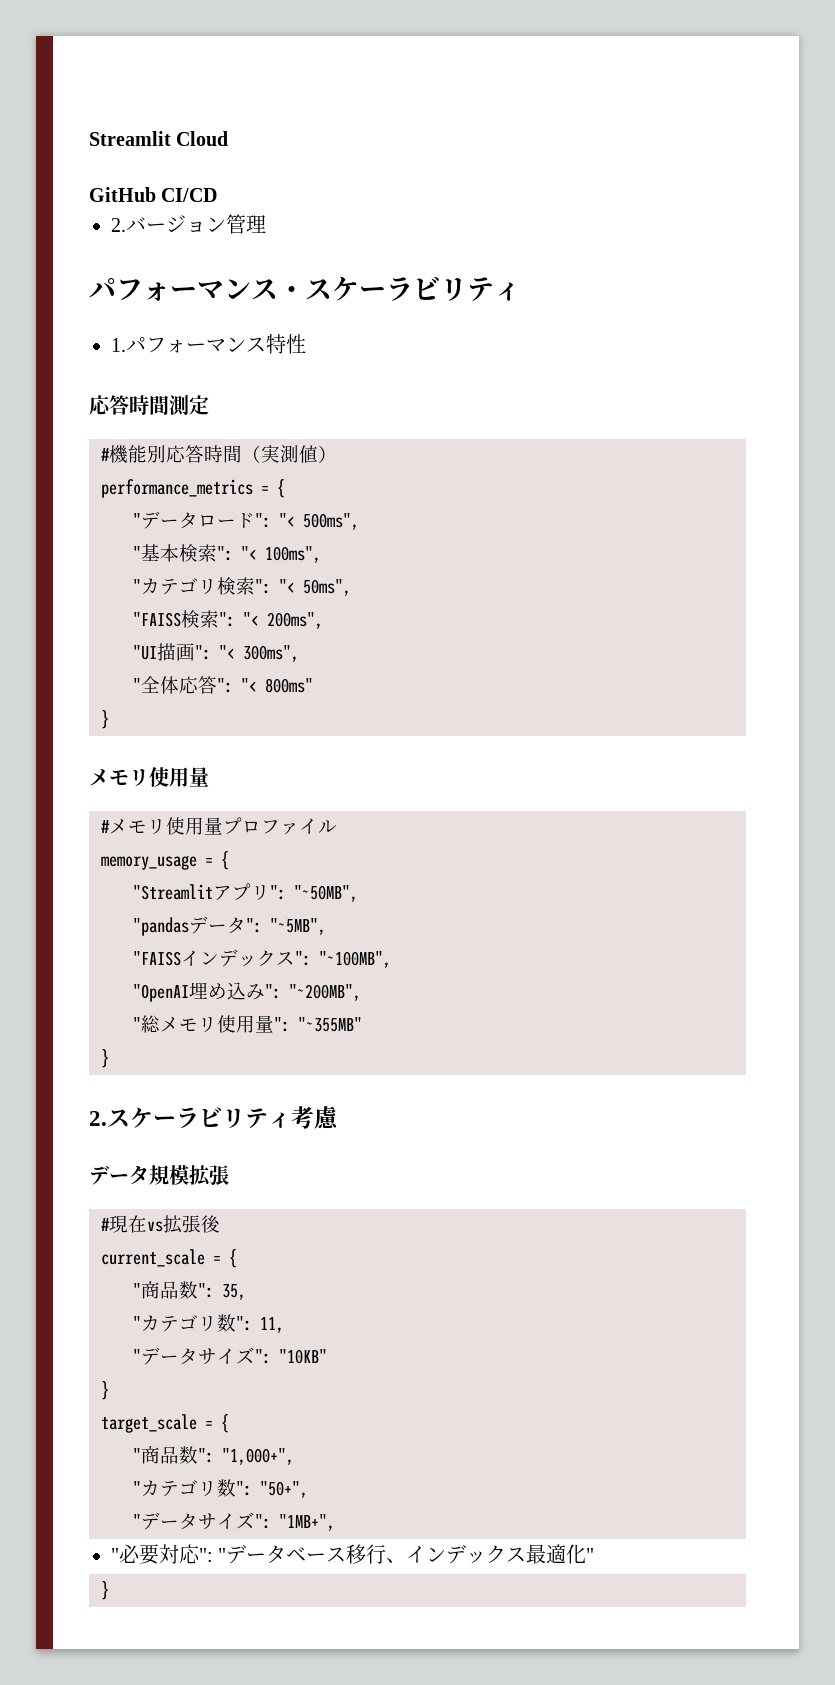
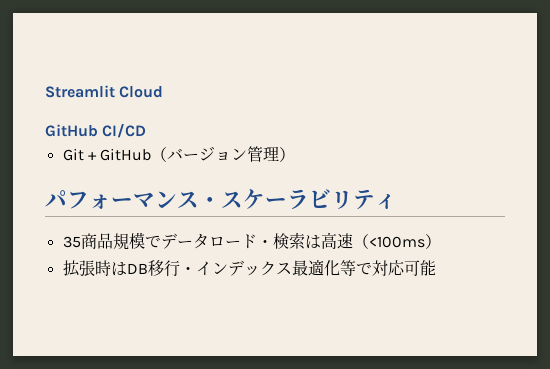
[111,218,126,232] 2. -> [62,147,168,162] Git + GitHub（
(266, 224) none -> [279,147,296,162] ）
[111,334,306,354] [89,395,209,416] [101,445,337,464] [101,479,285,498] [133,511,359,530] [133,544,321,563] [133,577,351,596] [133,610,323,629] [133,643,299,662] [133,676,313,694] [101,710,109,729] [89,767,209,787] [101,817,337,835] [101,851,229,870] [133,883,358,902] [133,916,326,936] [133,949,391,968] [133,982,361,1002] [133,1015,362,1033] [101,1049,109,1068] [89,1106,339,1129] [89,1165,229,1186] [101,1215,220,1234] [101,1249,237,1268] [133,1281,246,1300] [133,1314,284,1333] [133,1347,327,1365] [101,1381,109,1400] [101,1414,229,1433] [133,1446,294,1465] [133,1479,308,1498] [133,1512,335,1531] [111,1544,407,1565] 1.パフォーマンス特性 // 応答時間測定 // #機能別応答時間（実測値） // performance_metrics = { // "データロード": "< 500ms", // "基本検索": "< 100ms", // "カテゴリ検索": "< 50ms", // "FAISS検索": "< 200ms", // "UI描画": "< 300ms", // "全体応答": "< 800ms" // } // メモリ使用量 // #メモリ使用量プロファイル // memory_usage = { // "Streamlitアプリ": "~50MB", // "pandasデータ": "~5MB", // "FAISSインデックス": "~100MB", // "OpenAI埋め込み": "~200MB", // "総メモリ使用量": "~355MB" // } // 2.スケーラビリティ考慮 // データ規模拡張 // #現在vs拡張後 // current_scale = { // "商品数": 35, // "カテゴリ数": 11, // "データサイズ": "10KB" // } // target_scale = { // "商品数": "1,000+", // "カテゴリ数": "50+", // "データサイズ": "1MB+", // "必要対応": "データベース移行、 -> [62,232,441,250] [62,260,196,277] 35商品規模でデータロード・検索は高速（<100ms） // 拡張時はDB移行・
[586,1548,595,1562] [101,1581,109,1600] " // } -> [339,260,436,276] 等で対応可能

